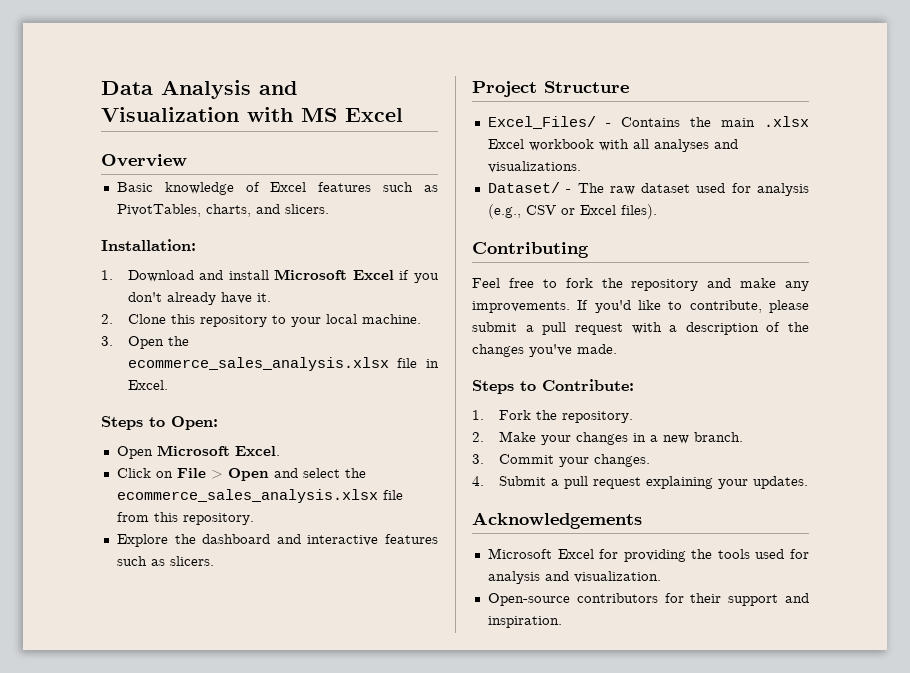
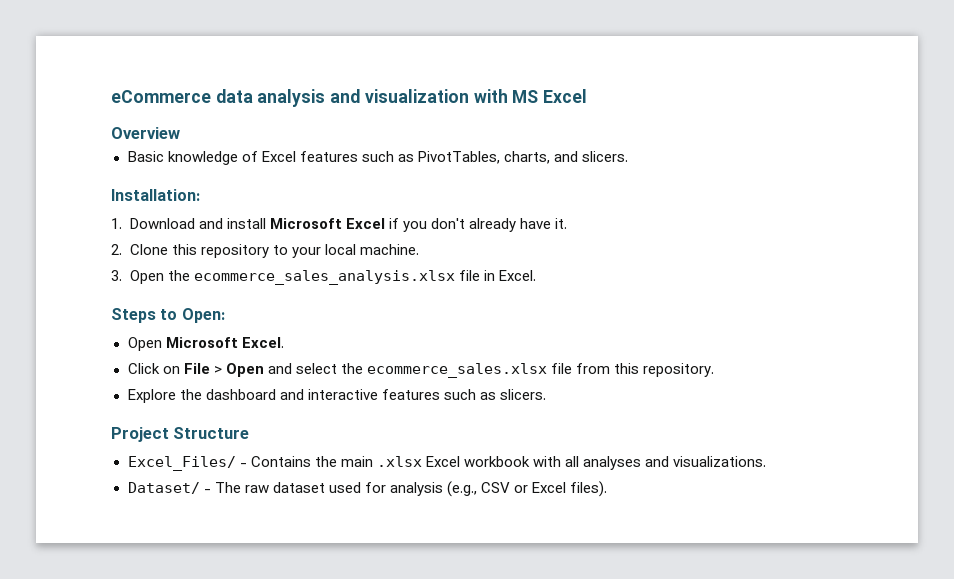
[101,80,297,99] [101,107,239,122] Data Analysis and Visualization -> [111,89,469,107] eCommerce data analysis and visualization
[116,489,378,503] ecommerce_sales_analysis.xlsx -> [366,363,547,378] ecommerce_sales.xlsx
[472,242,589,258] [472,278,809,291] [472,300,809,313] [472,322,809,335] [472,344,617,357] [472,379,634,394] [472,410,633,423] [472,431,743,445] [472,454,650,467] [472,476,808,489] [472,512,642,529] [487,548,809,562] [487,571,661,584] [487,593,809,606] [487,616,562,628] // Contributing // Feel free to fork the repository and make any improvements. If you'd like to contribute, please submit a pull request with a description of the changes you've made. // Steps to Contribute: // 1. Fork the repository. // 2. Make your changes in a new branch. // 3. Commit your changes. // 4. Submit a pull request explaining your updates. // Acknowledgements // Microsoft Excel for providing the tools used for analysis and visualization. // Open-source contributors for their support and inspiration. -> (608, 489) none

